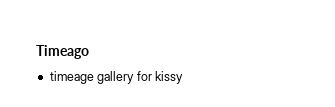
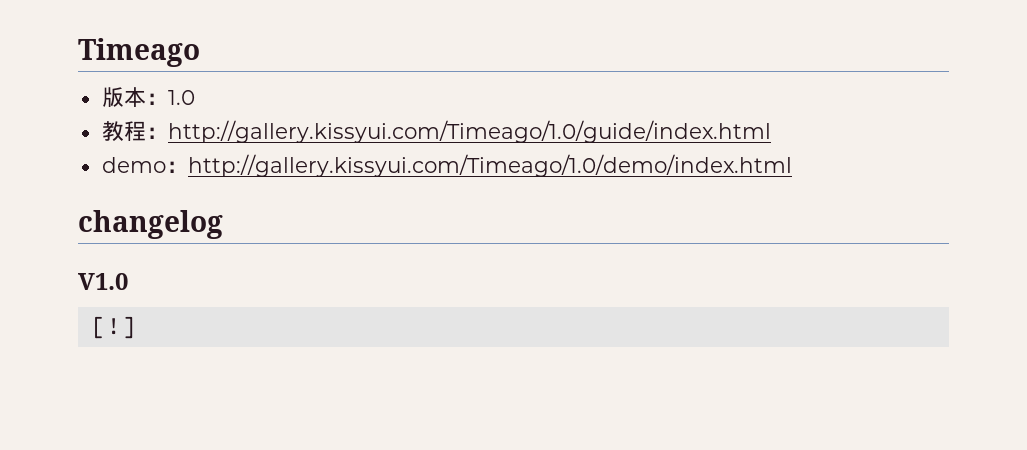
[49,71,183,84] timeage gallery for kissy -> [101,87,195,107] [101,120,771,143] [101,154,792,177] [78,210,223,239] [78,273,128,290] [90,316,136,339] 版本：1.0 // 教程：http://gallery.kissyui.com/Timeago/1.0/guide/index.html // demo：http://gallery.kissyui.com/Timeago/1.0/demo/index.html // changelog // V1.0 // [!]

